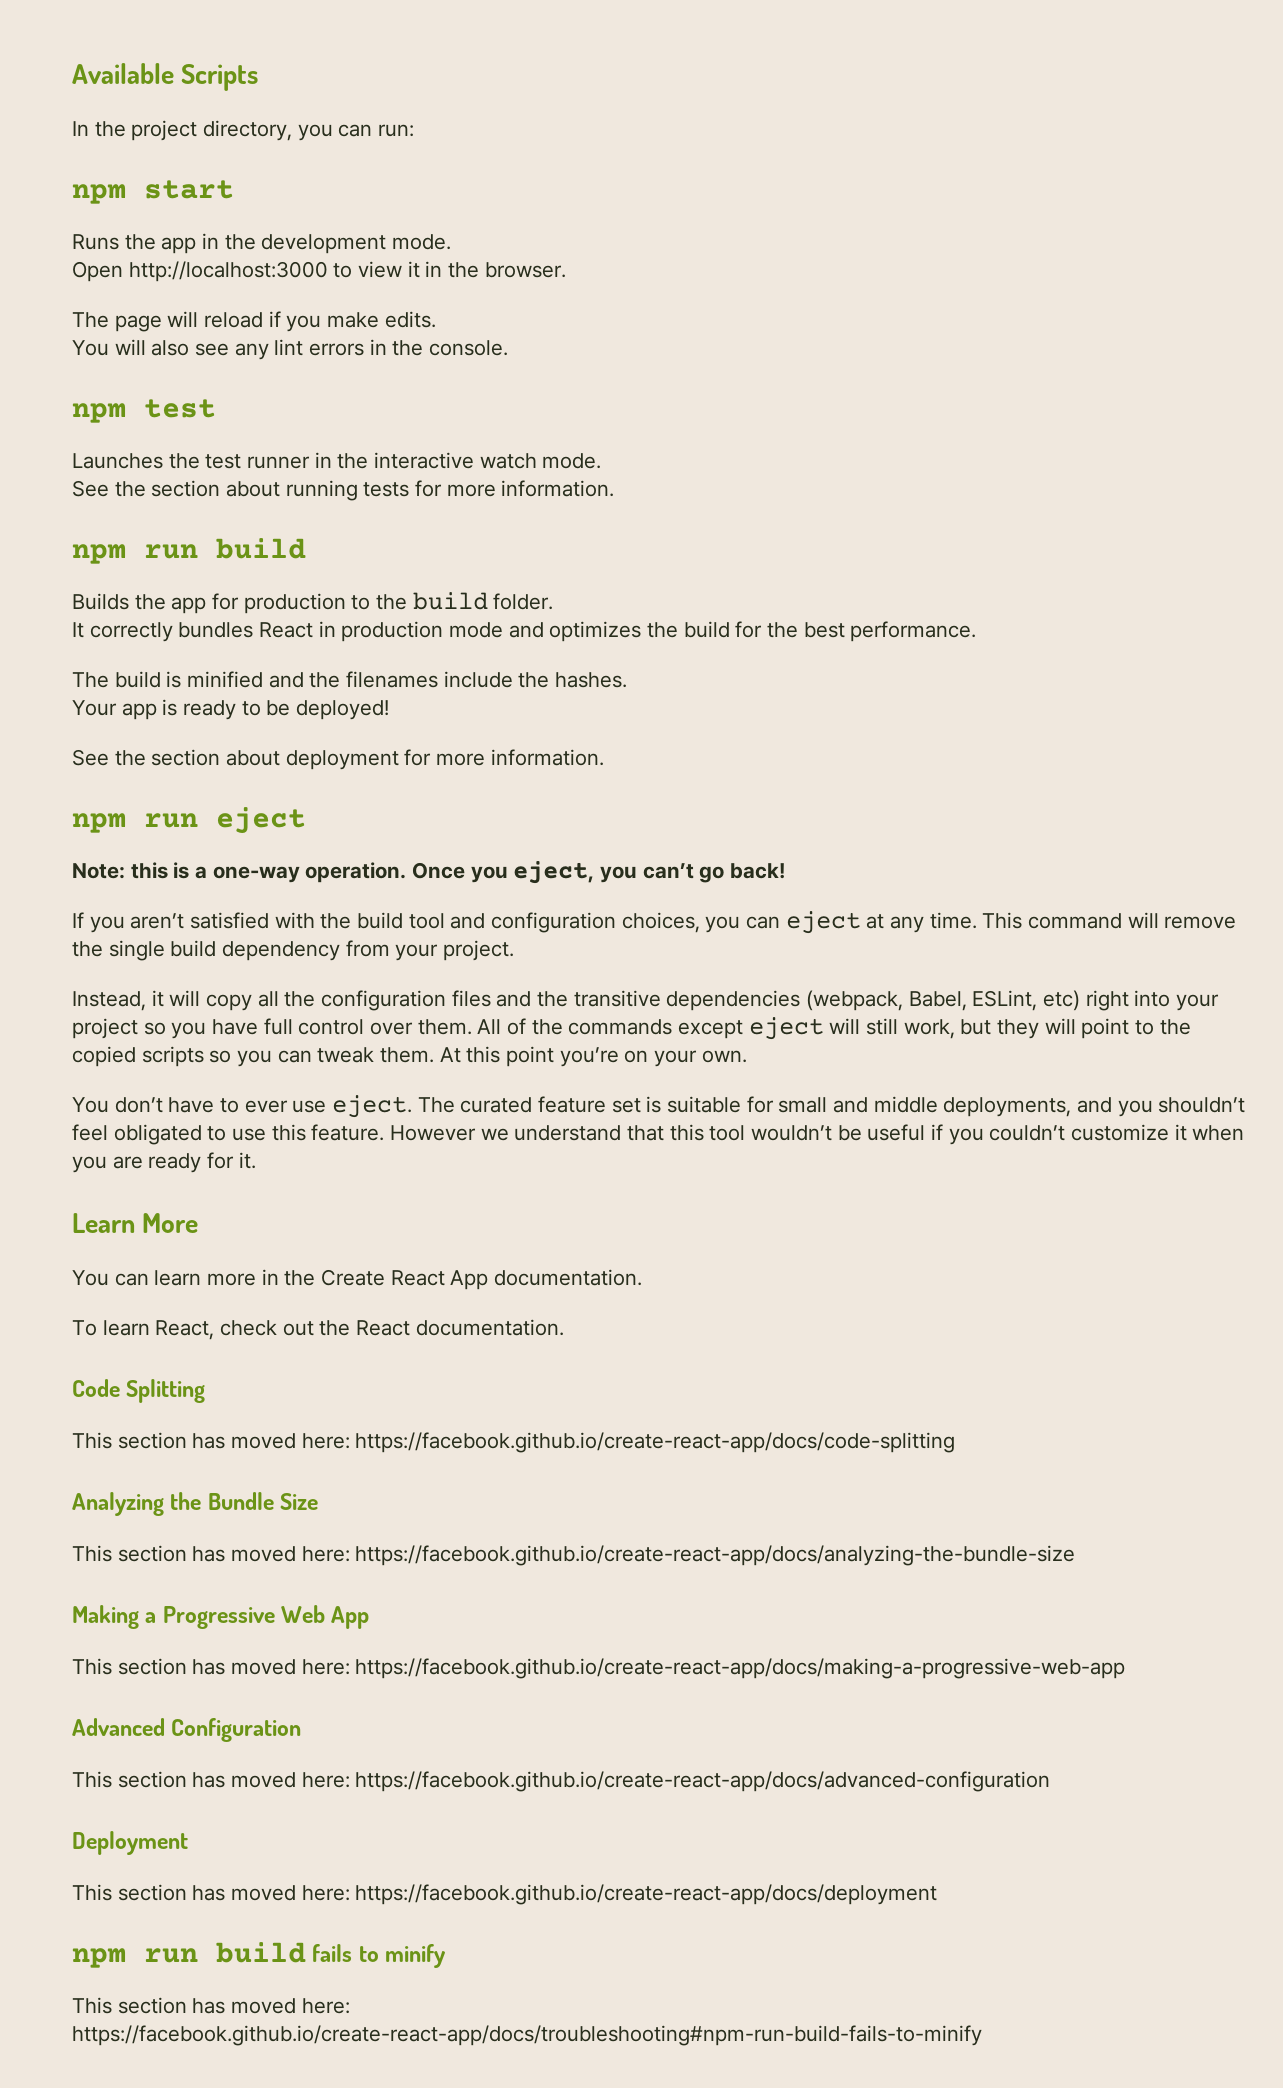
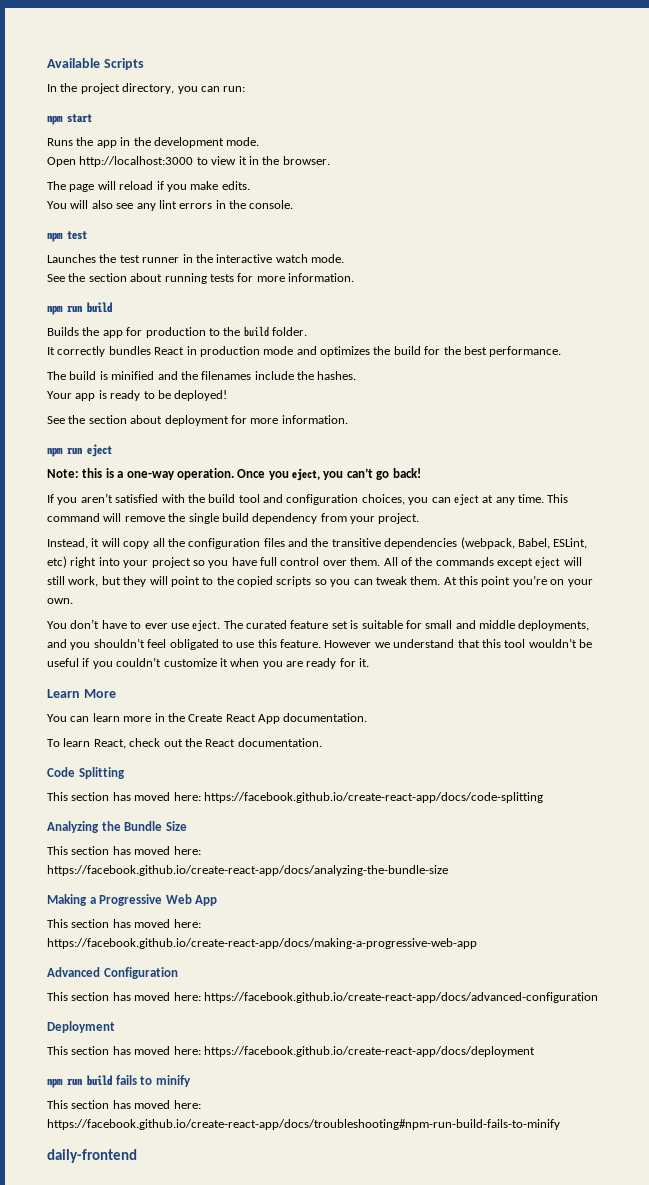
(982, 2035) none -> [47,1149,137,1163] // daily-frontend

